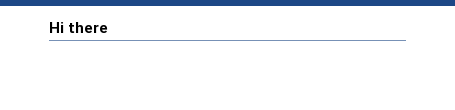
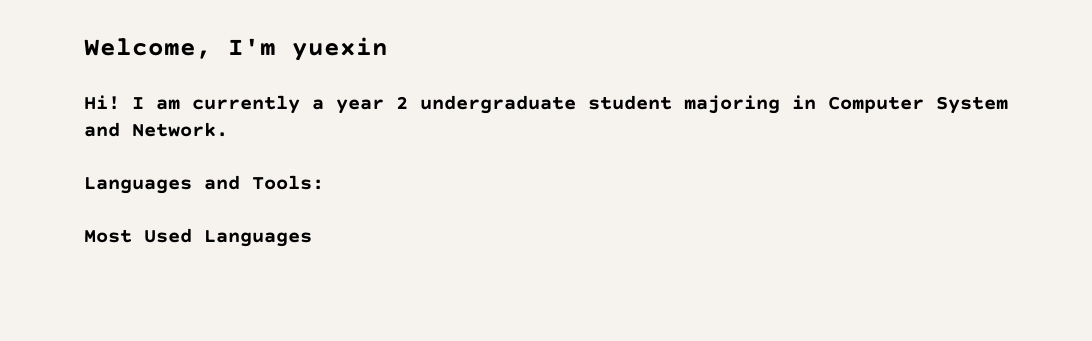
[49,22,109,33] Hi there -> [84,37,388,61] [84,95,1008,114] [84,122,228,137] [84,175,324,194] [84,228,312,247] Welcome, I'm yuexin // Hi! I am currently a year 2 undergraduate student majoring in Computer System and Network. // Languages and Tools: // Most Used Languages

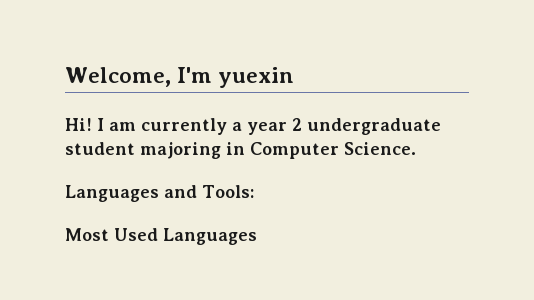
[936,96,1008,114] [84,122,228,137] System and Network. -> [344,142,416,155] Science.

